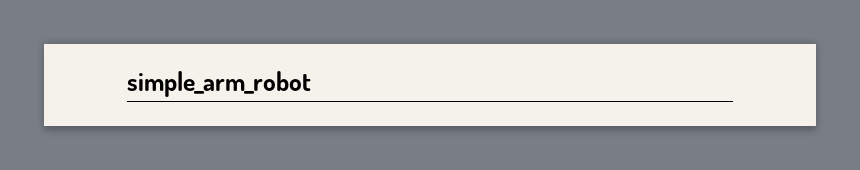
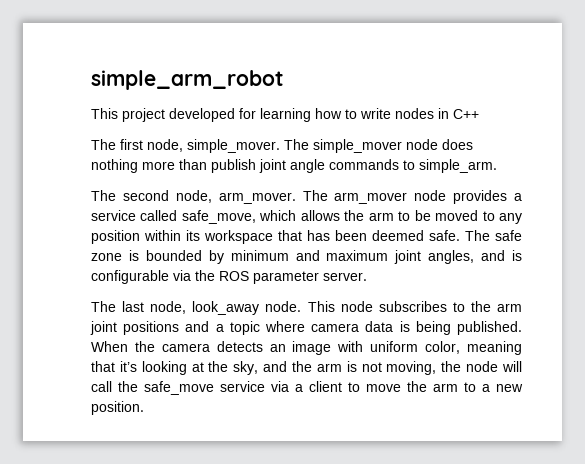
(311, 84) none -> [91,108,479,122] [91,139,473,153] [91,159,497,173] [91,190,522,204] [91,210,522,224] [91,230,522,244] [91,250,522,264] [91,270,367,284] [91,301,523,315] [90,321,522,335] [91,341,522,355] [91,361,522,375] [91,381,523,395] [91,401,144,415] // This project developed for learning how to write nodes in C++ // The first node, simple_mover. The simple_mover node does nothing more than publish joint angle commands to simple_arm. // The second node, arm_mover. The arm_mover node provides a service called safe_move, which allows the arm to be moved to any position within its workspace that has been deemed safe. The safe zone is bounded by minimum and maximum joint angles, and is configurable via the ROS parameter server. // The last node, look_away node. This node subscribes to the arm joint positions and a topic where camera data is being published. When the camera detects an image with uniform color, meaning that it’s looking at the sky, and the arm is not moving, the node will call the safe_move service via a client to move the arm to a new position.

